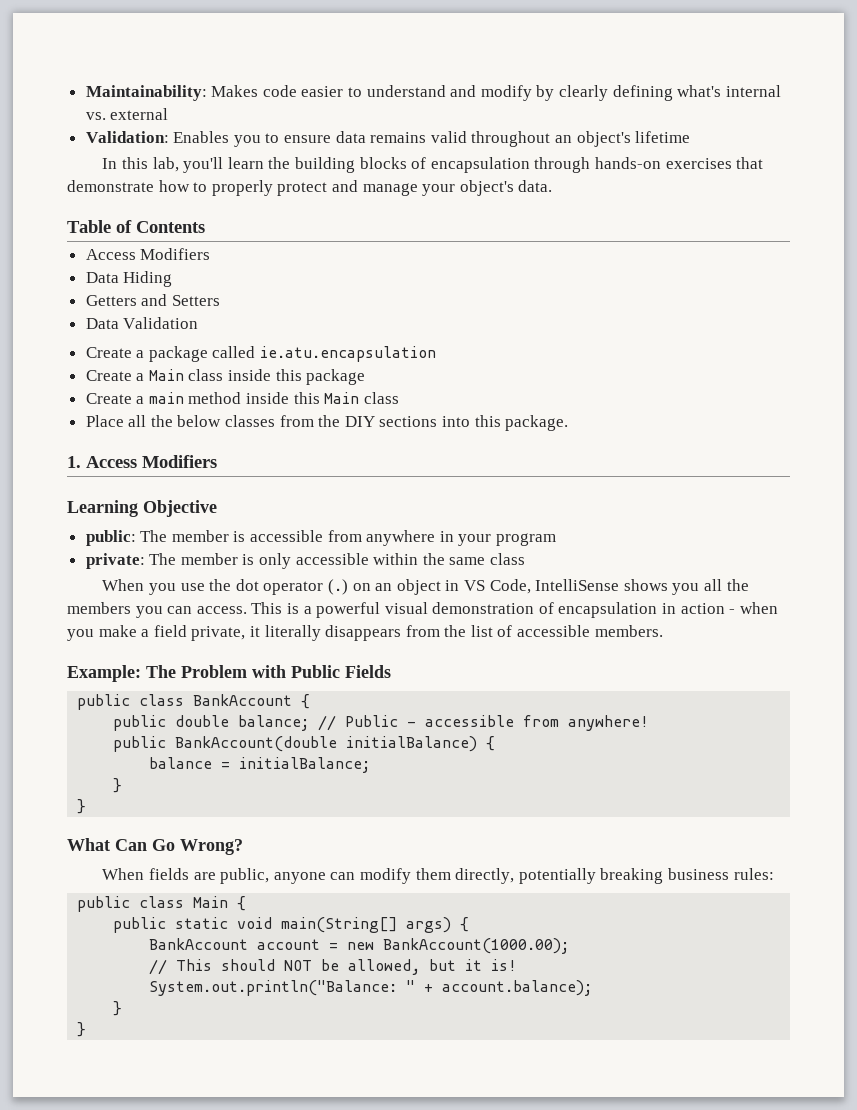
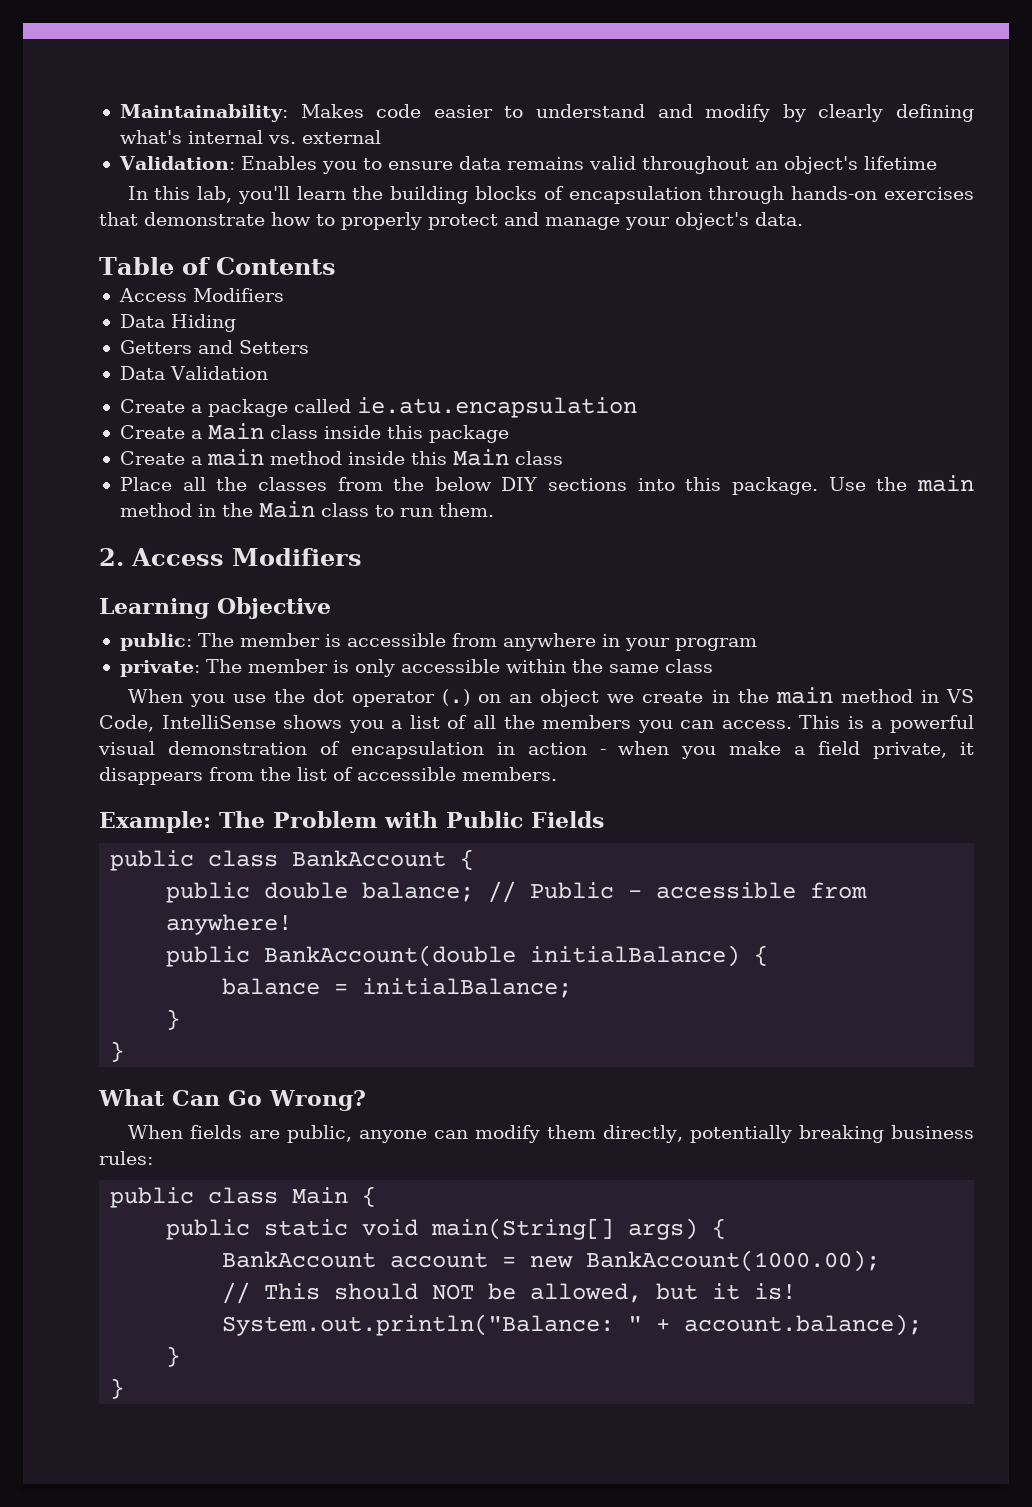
[177,415,222,427] below -> (248, 484) none
(341, 421) none -> [434,477,492,491] below
[67,456,81,468] // 1. -> [828,475,974,492] [119,501,494,518] [99,548,124,566] Use the main method in the Main class to run them. // 2.
(441, 587) none -> [607,687,913,704] we create in the main method
(700, 589) none -> [391,715,468,729] a list of
[264,625,321,641] literally -> (974, 748) none

